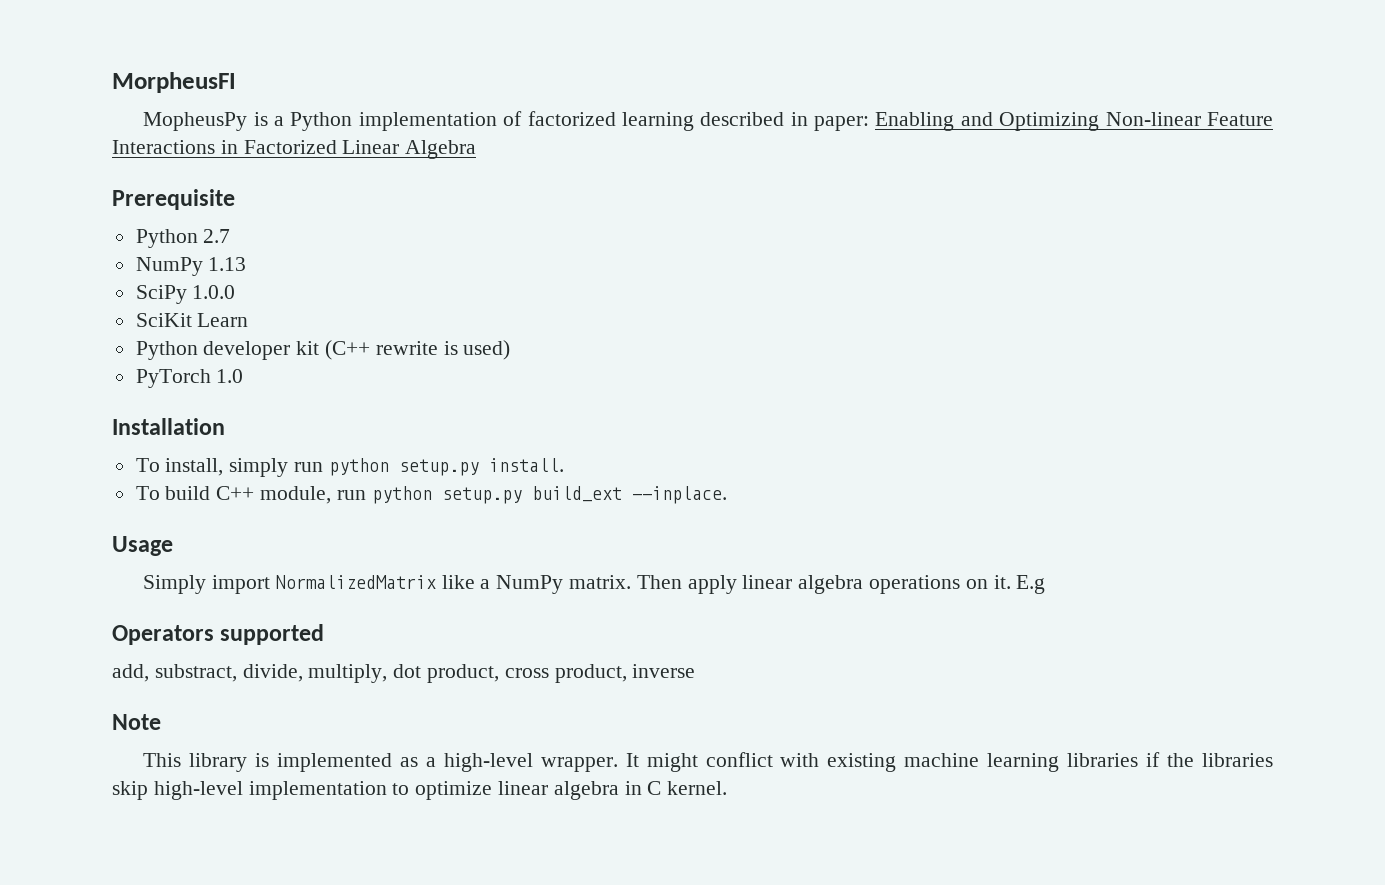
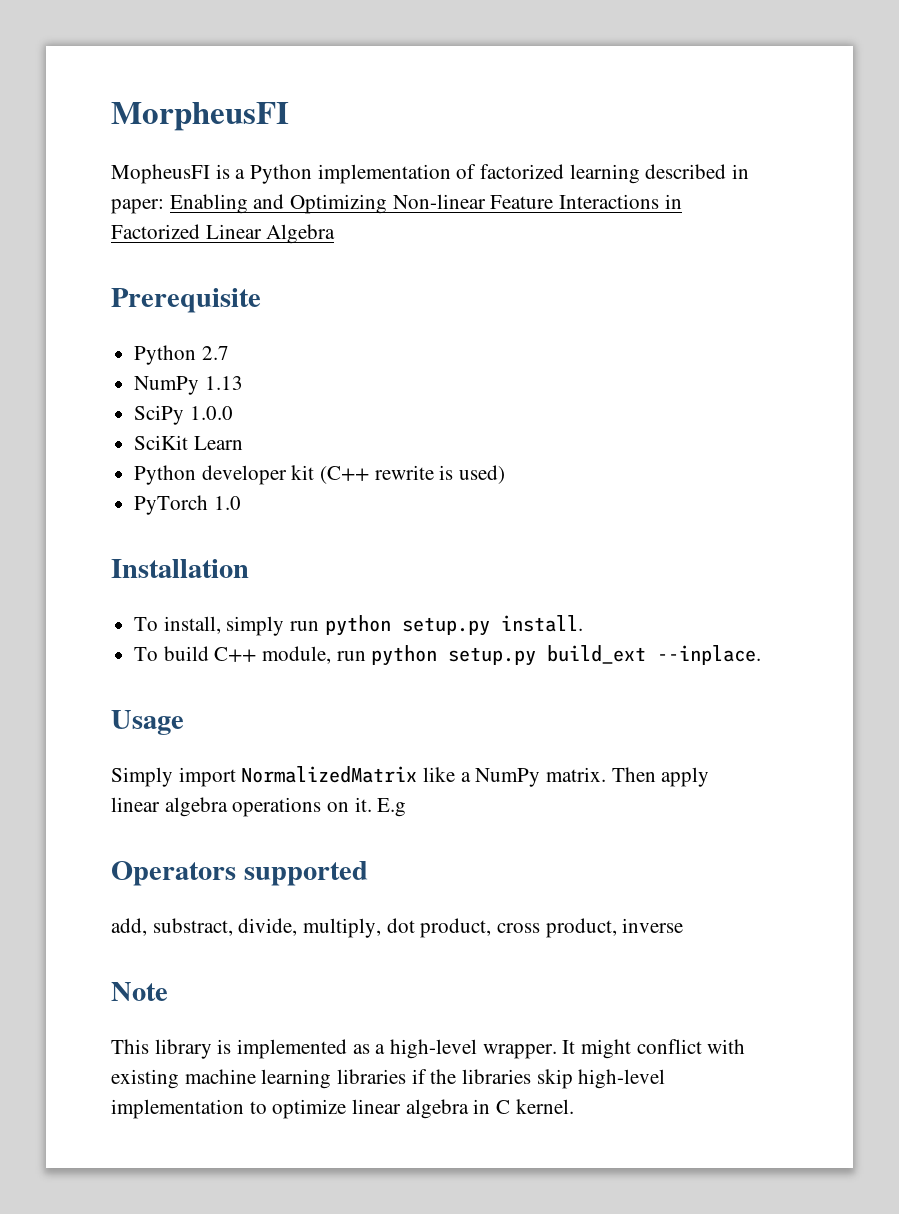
[143,112,248,131] MopheusPy -> [111,164,210,184] MopheusFI

